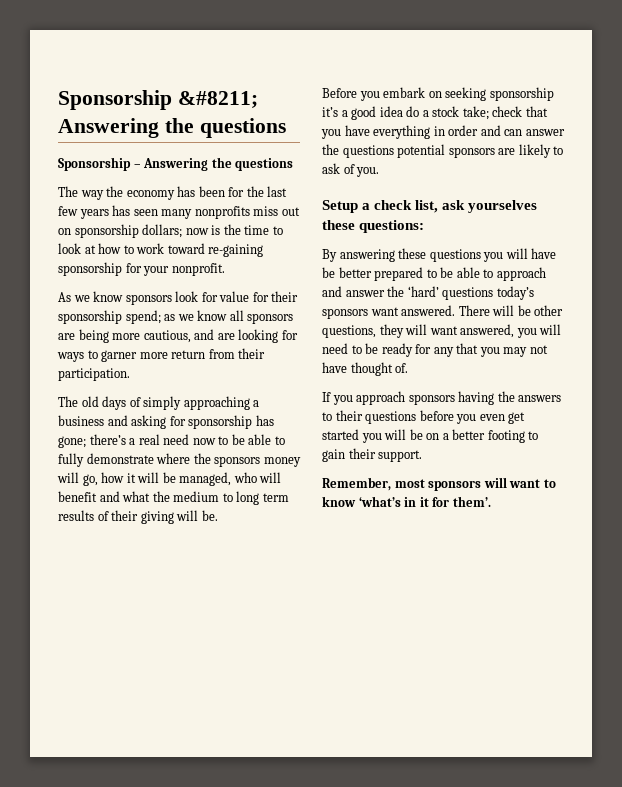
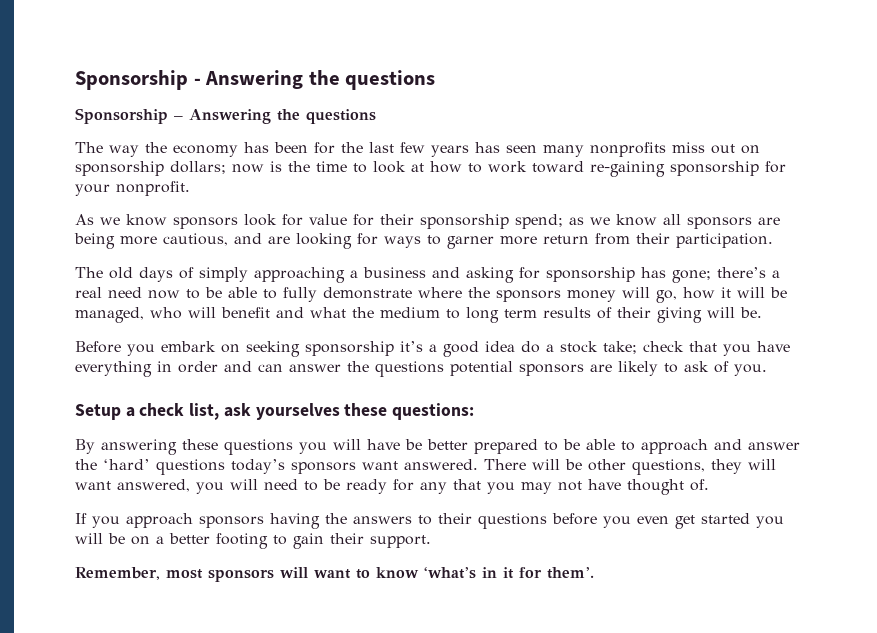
[58,90,258,110] Sponsorship &#8211; -> [75,70,201,90] Sponsorship -

